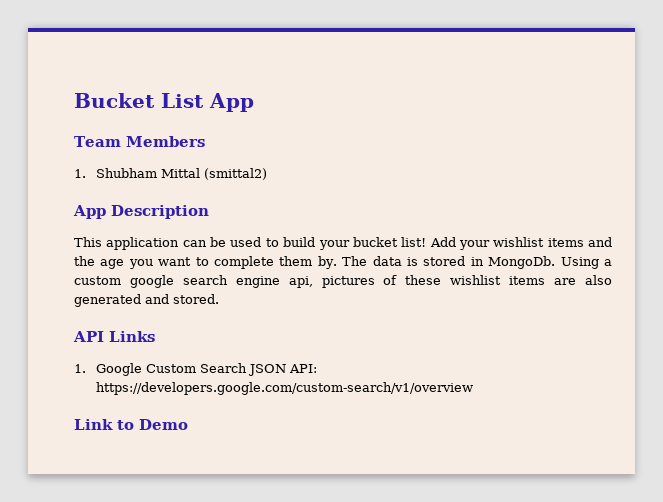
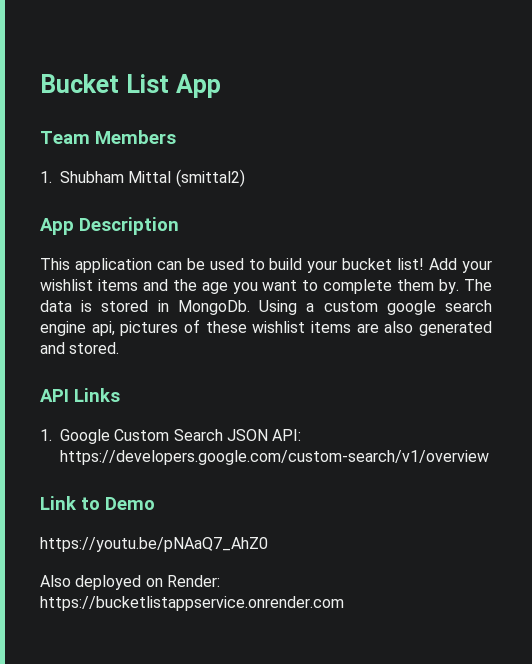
(188, 424) none -> [40,537,268,552] [40,575,220,590] [40,596,344,611] // https://youtu.be/pNAaQ7_AhZ0 // Also deployed on Render: https://bucketlistappservice.onrender.com

